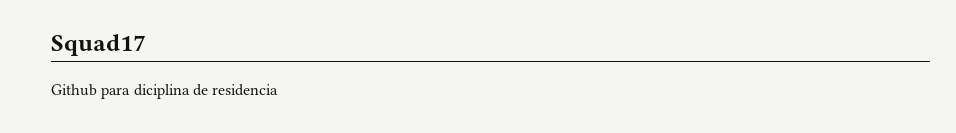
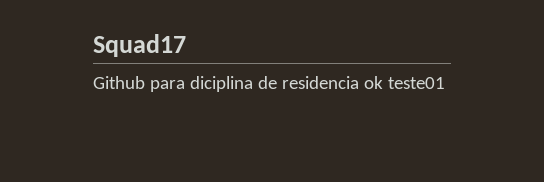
(279, 90) none -> [363,76,445,89] ok teste01

